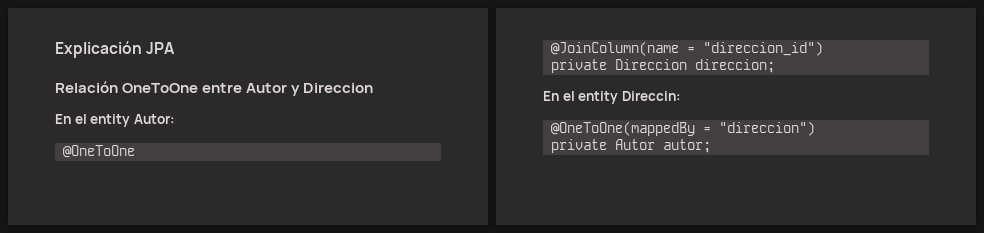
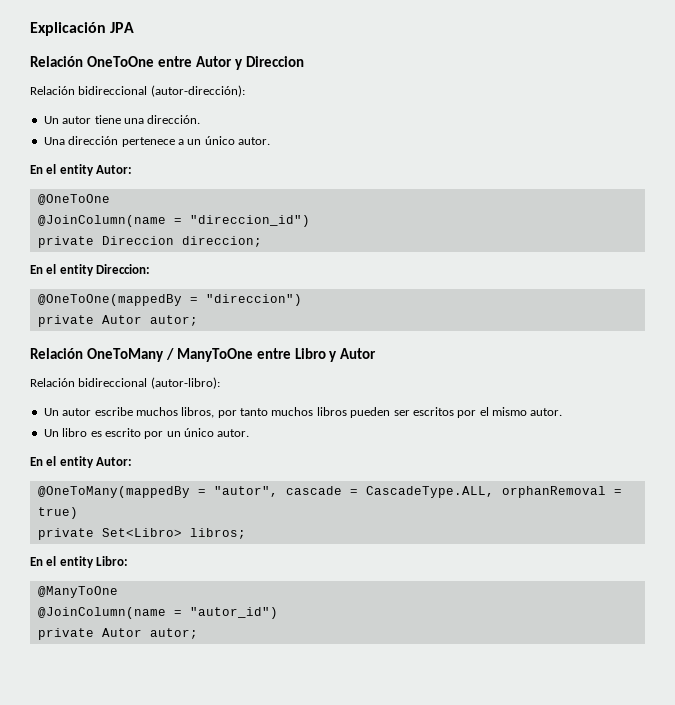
(374, 88) none -> [30,85,245,97] [43,115,201,124] [43,136,270,147] // Relación bidireccional (autor-dirección): // Un autor tiene una dirección. // Una dirección pertenece a un único autor.
[621,91,681,101] Direccin: -> [96,264,151,274] Direccion:
(712, 146) none -> [30,348,377,362] [30,377,220,389] [43,407,563,418] [43,428,250,439] [30,456,133,468] [37,486,622,498] [37,507,78,519] [37,528,246,540] [30,556,129,568] [37,586,118,598] [37,607,278,619] [37,628,198,640] // Relación OneToMany / ManyToOne entre Libro y Autor // Relación bidireccional (autor-libro): // Un autor escribe muchos libros, por tanto muchos libros pueden ser escritos por el mismo autor. // Un libro es escrito por un único autor. // En el entity Autor: // @OneToMany(mappedBy = "autor", cascade = CascadeType.ALL, orphanRemoval = true) // private Set<Libro> libros; // En el entity Libro: // @ManyToOne // @JoinColumn(name = "autor_id") // private Autor autor;

